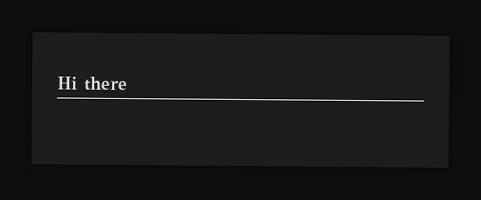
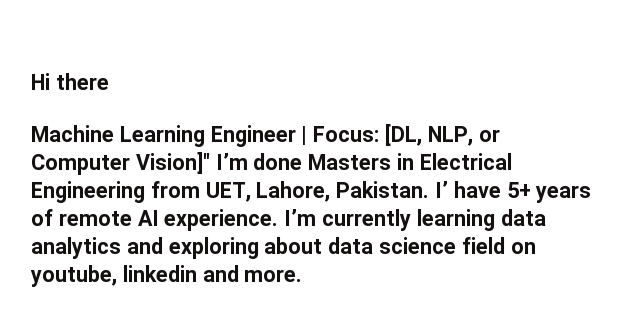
(128, 84) none -> [31,124,500,147] [31,152,512,175] [31,181,592,203] [31,209,546,231] [31,237,536,259] [30,265,303,287] // Machine Learning Engineer | Focus: [DL, NLP, or Computer Vision]" I’m done Masters in Electrical Engineering from UET, Lahore, Pakistan. I’ have 5+ years of remote AI experience. I’m currently learning data analytics and exploring about data science field on youtube, linkedin and more.

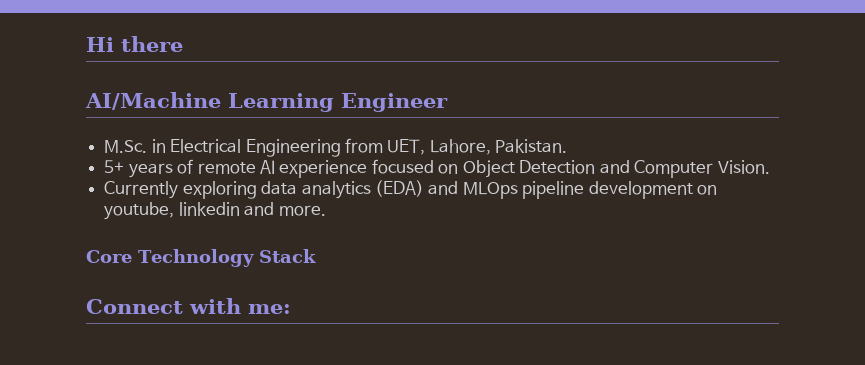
[31,125,114,142] Machine -> [85,92,221,110] AI/Machine
[301,124,500,146] [31,152,392,175] | Focus: [DL, NLP, or Computer Vision]" I’m done Masters -> [104,140,148,153] // M.Sc.
[435,181,501,198] I’ have -> (568, 146) //
[164,209,546,231] [31,237,505,259] experience. I’m currently learning data analytics and exploring about data science field -> [279,159,770,178] [104,180,693,199] experience focused on Object Detection and Computer Vision. // Currently exploring data analytics (EDA) and MLOps pipeline development
(303, 275) none -> [86,249,316,267] [86,298,291,314] // Core Technology Stack // Connect with me:

